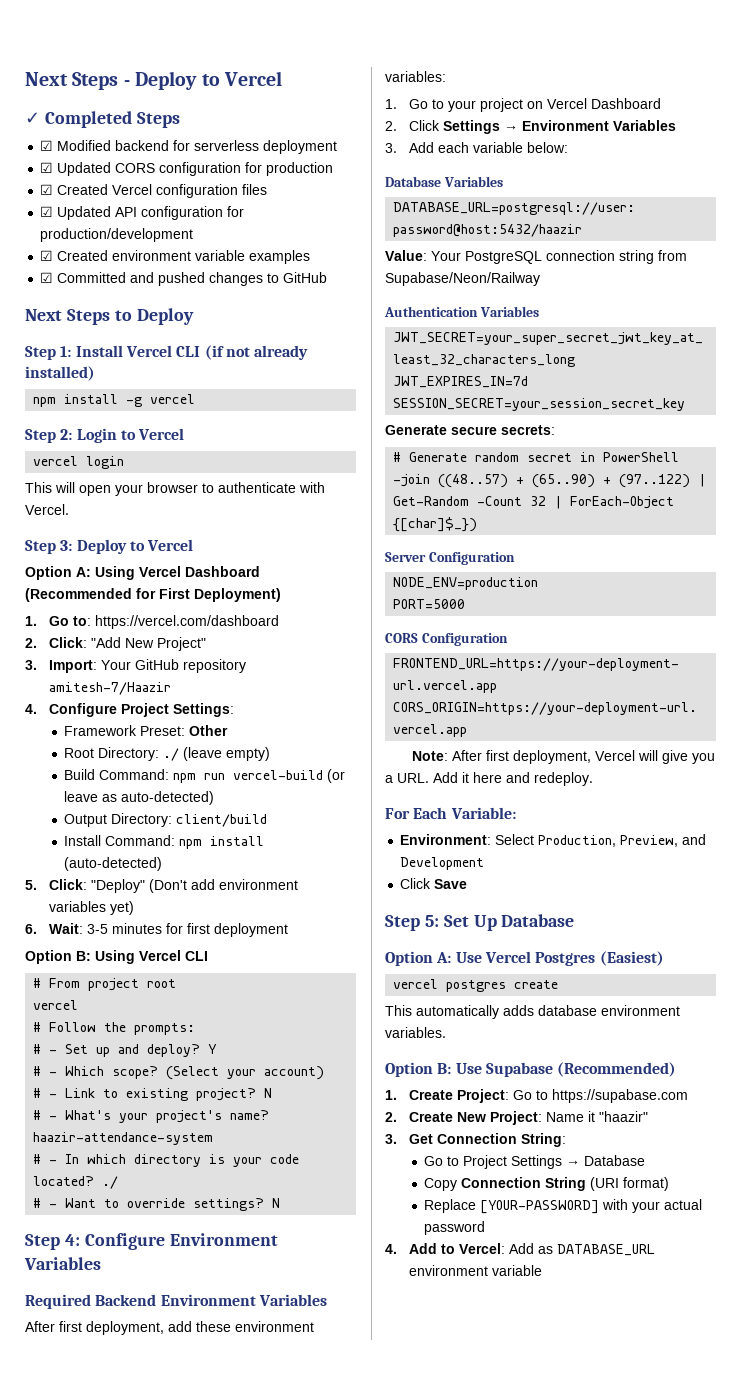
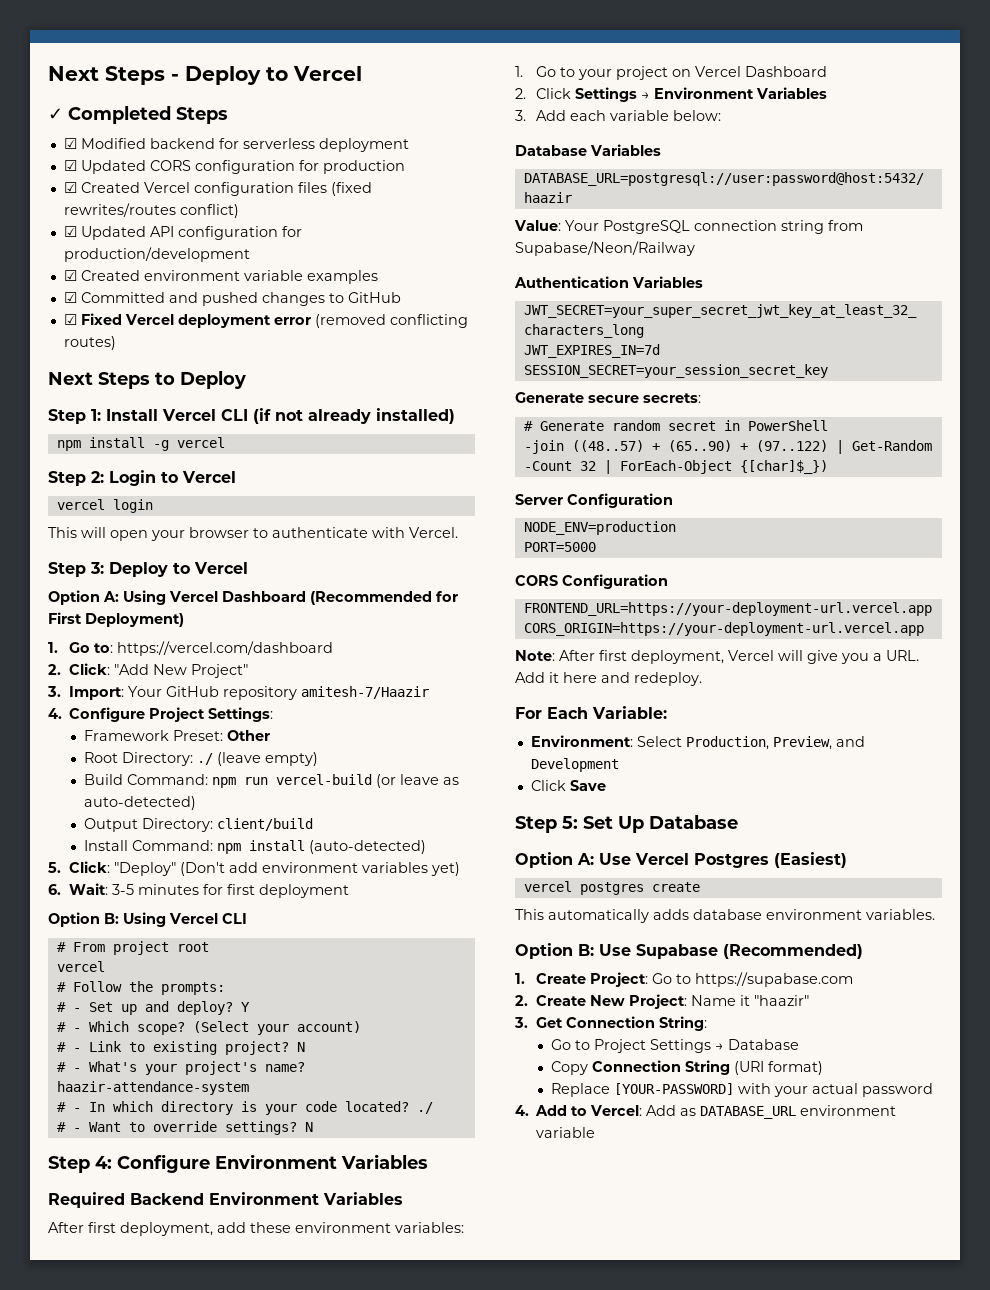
(268, 189) none -> [330,182,372,196] [63,203,239,218] (fixed rewrites/routes conflict)
(328, 277) none -> [63,313,468,328] [63,336,116,350] // ☑ Fixed Vercel deployment error (removed conflicting routes)

